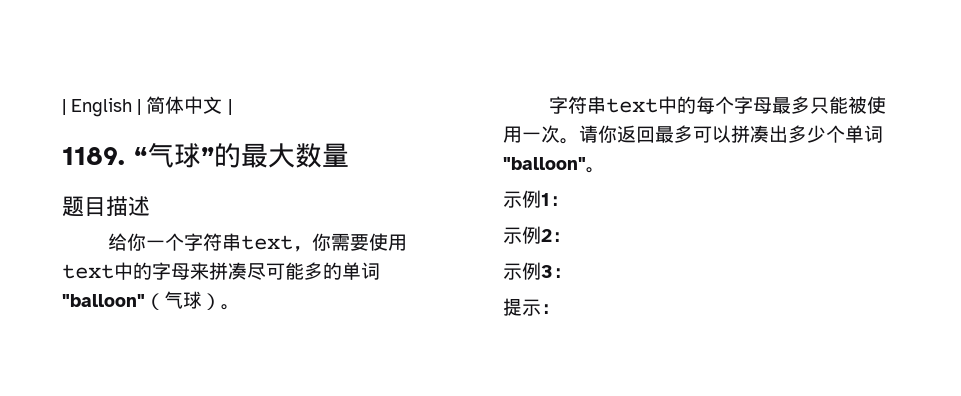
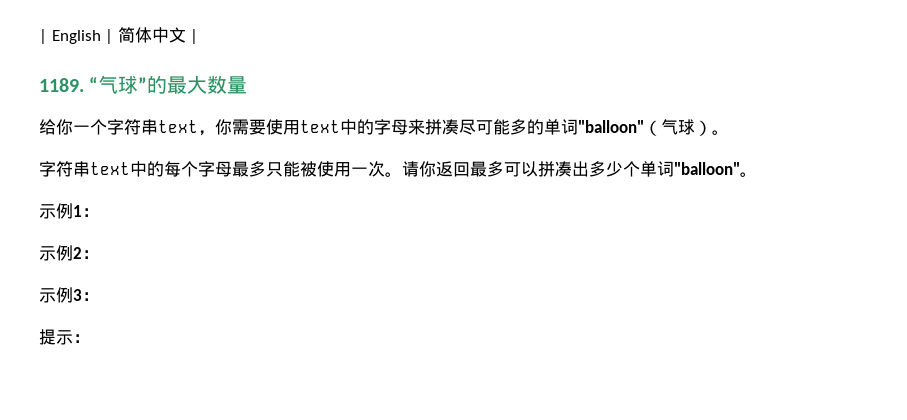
[62,196,150,217] // 题目描述 -> (248, 85) none

